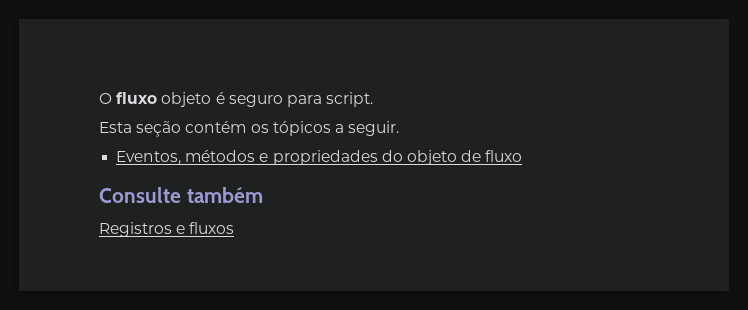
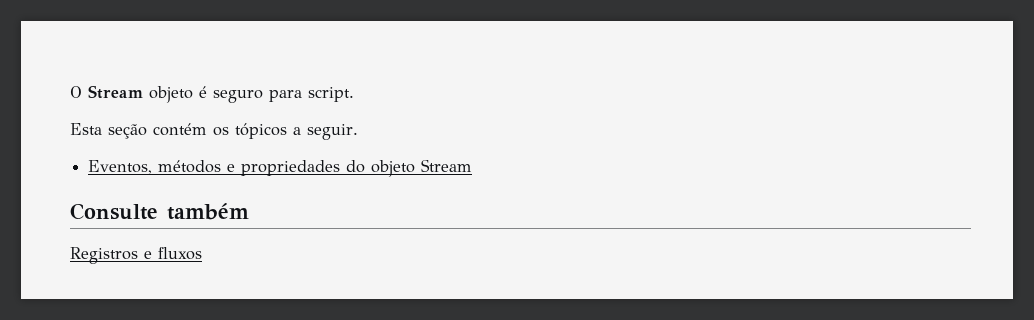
[116,92,158,104] fluxo -> [88,85,143,99] Stream
[461,150,523,162] de fluxo -> [421,159,473,172] Stream

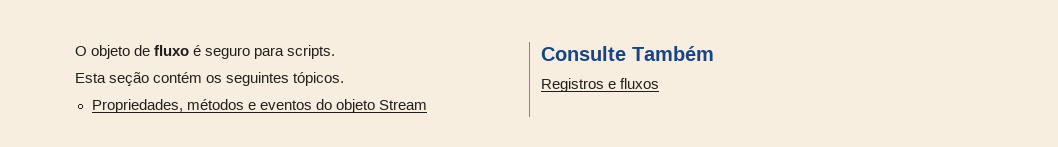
[88,85,193,103] Stream objeto -> [91,45,190,59] objeto de fluxo
[308,87,354,102] script. -> [287,45,336,59] scripts.
[235,123,358,140] [88,160,153,174] tópicos a seguir. // Eventos, -> [226,72,345,86] [91,99,183,113] seguintes tópicos. // Propriedades,
[241,160,341,176] propriedades -> [259,100,312,110] eventos
[167,203,249,220] também -> [632,46,714,61] Também

